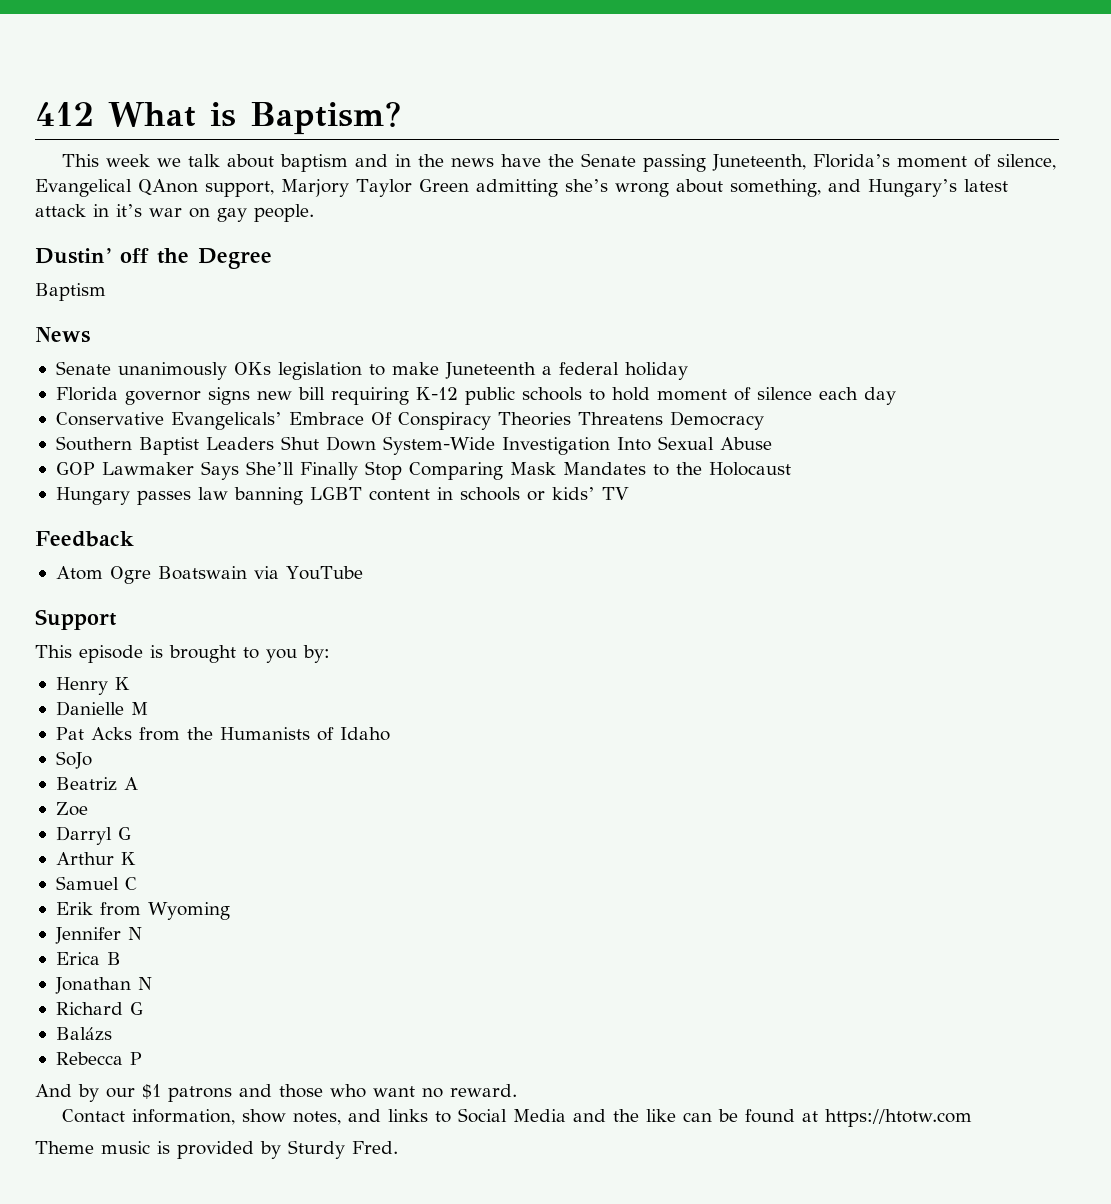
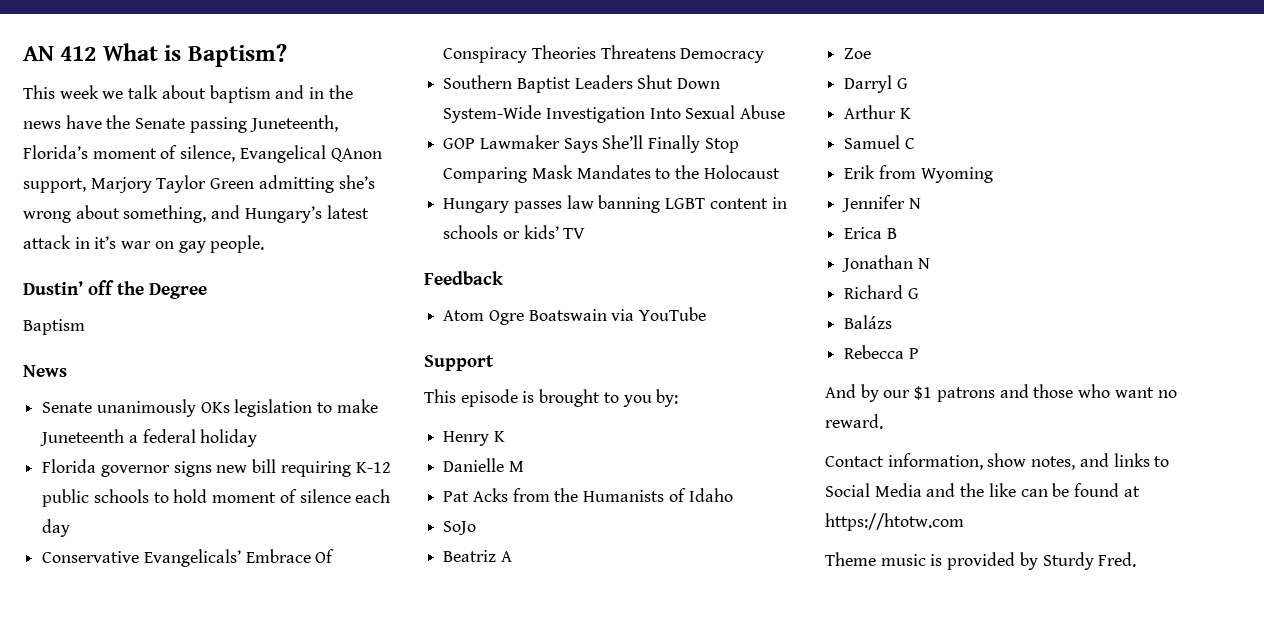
(35, 114) none -> [23,46,54,61] AN

